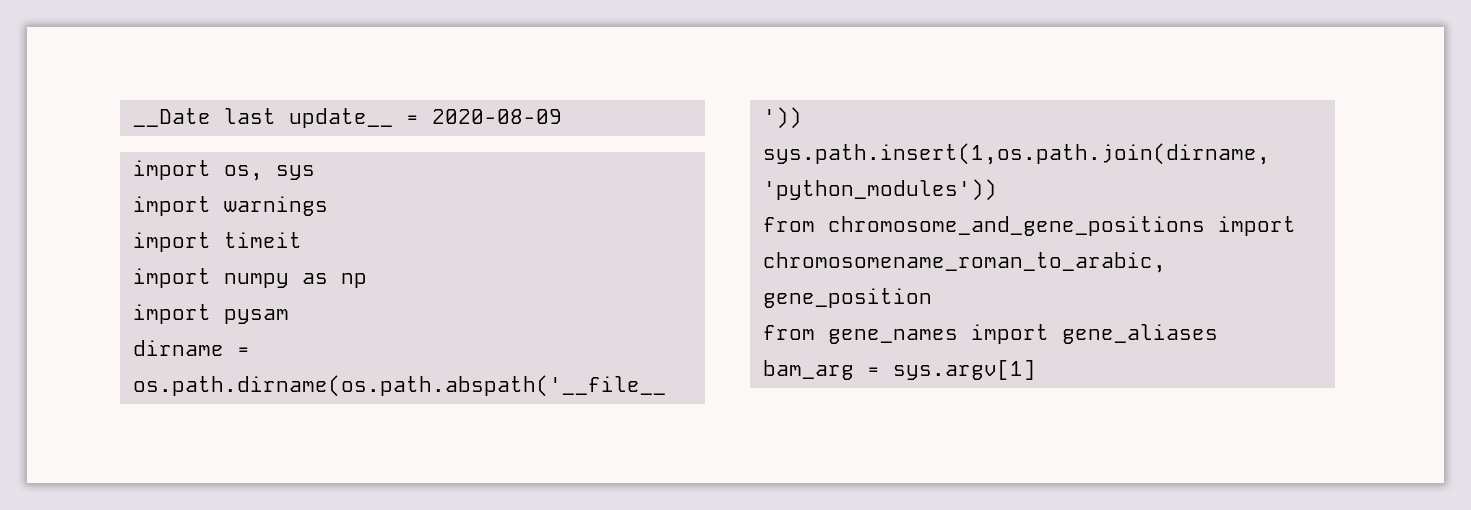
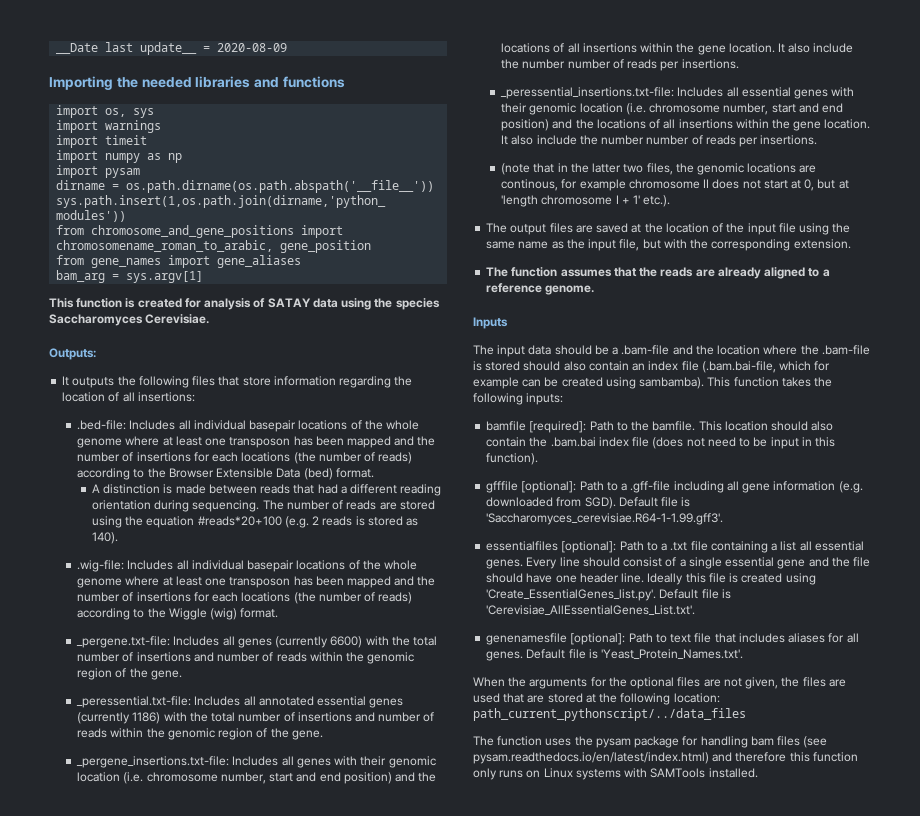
(562, 116) none -> [49,76,345,90] // Importing the needed libraries and functions
(1036, 370) none -> [49,298,440,310] [49,314,210,326] [49,348,96,360] [62,376,413,388] [62,392,195,402] [77,420,420,432] [77,436,436,448] [77,452,413,464] [77,468,374,480] [91,484,442,496] [91,500,435,512] [91,516,419,528] [91,532,118,544] [77,560,418,572] [77,576,436,588] [77,592,413,604] [77,608,279,620] [76,636,438,648] [77,652,415,664] [77,668,182,680] [76,696,404,708] [77,712,435,724] [77,728,323,740] [76,756,436,768] [77,772,437,784] [501,43,854,55] [501,59,739,71] [500,87,855,99] [501,103,844,115] [501,119,871,131] [501,135,818,147] [501,163,817,175] [501,179,849,191] [501,195,671,207] [486,223,851,235] [486,239,851,251] [486,267,830,279] [486,283,595,295] [473,317,508,329] [473,345,870,357] [473,361,831,373] [473,377,833,389] [473,393,564,405] [486,421,834,433] [486,437,836,449] [486,453,539,465] [486,481,863,493] [486,497,691,509] [486,513,724,525] [486,541,864,553] [486,557,871,569] [486,573,816,585] [486,589,731,601] [486,605,696,615] [486,633,859,645] [486,649,744,661] [473,677,846,689] [473,693,720,705] [473,708,746,721] [473,736,828,748] [473,752,858,764] [473,768,758,780] // This function is created for analysis of SATAY data using the species Saccharomyces Cerevisiae. // Outputs: // It outputs the following files that store information regarding the location of all insertions: // .bed-file: Includes all individual basepair locations of the whole genome where at least one transposon has been mapped and the number of insertions for each locations (the number of reads) according to the Browser Extensible Data (bed) format. // A distinction is made between reads that had a different reading orientation during sequencing. The number of reads are stored using the equation #reads*20+100 (e.g. 2 reads is stored as 140). // .wig-file: Includes all individual basepair locations of the whole genome where at least one transposon has been mapped and the number of insertions for each locations (the number of reads) according to the Wiggle (wig) format. // _pergene.txt-file: Includes all genes (currently 6600) with the total number of insertions and number of reads within the genomic region of the gene. // _peressential.txt-file: Includes all annotated essential genes (currently 1186) with the total number of insertions and number of reads within the genomic region of the gene. // _pergene_insertions.txt-file: Includes all genes with their genomic location (i.e. chromosome number, start and end position) and the locations of all insertions within the gene location. It also include the number number of reads per insertions. // _peressential_insertions.txt-file: Includes all essential genes with their genomic location (i.e. chromosome number, start and end position) and the locations of all insertions within the gene location. It also include the number number of reads per insertions. // (note that in the latter two files, the genomic locations are continous, for example chromosome II does not start at 0, but at 'length chromosome I + 1' etc.). // The output files are saved at the location of the input file using the same name as the input file, but with the corresponding extension. // The function assumes that the reads are already aligned to a reference genome. // Inputs // The input data should be a .bam-file and the location where the .bam-file is stored should also contain an index file (.bam.bai-file, which for example can be created using sambamba). This function takes the following inputs: // bamfile [required]: Path to the bamfile. This location should also contain the .bam.bai index file (does not need to be input in this function). // gfffile [optional]: Path to a .gff-file including all gene information (e.g. downloaded from SGD). Default file is 'Saccharomyces_cerevisiae.R64-1-1.99.gff3'. // essentialfiles [optional]: Path to a .txt file containing a list all essential genes. Every line should consist of a single essential gene and the file should have one header line. Ideally this file is created using 'Create_EssentialGenes_list.py'. Default file is 'Cerevisiae_AllEssentialGenes_List.txt'. // genenamesfile [optional]: Path to text file that includes aliases for all genes. Default file is 'Yeast_Protein_Names.txt'. // When the arguments for the optional files are not given, the files are used that are stored at the following location: path_current_pythonscript/../data_files // The function uses the pysam package for handling bam files (see pysam.readthedocs.io/en/latest/index.html) and therefore this function only runs on Linux systems with SAMTools installed.

